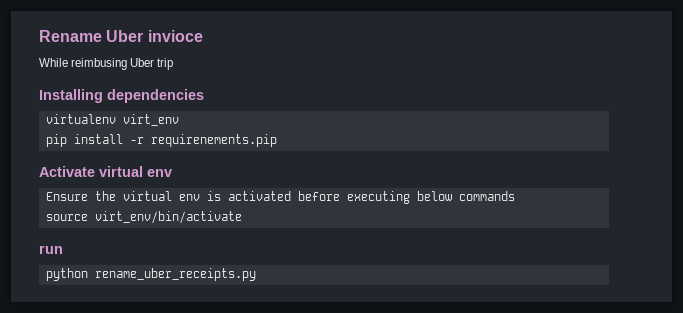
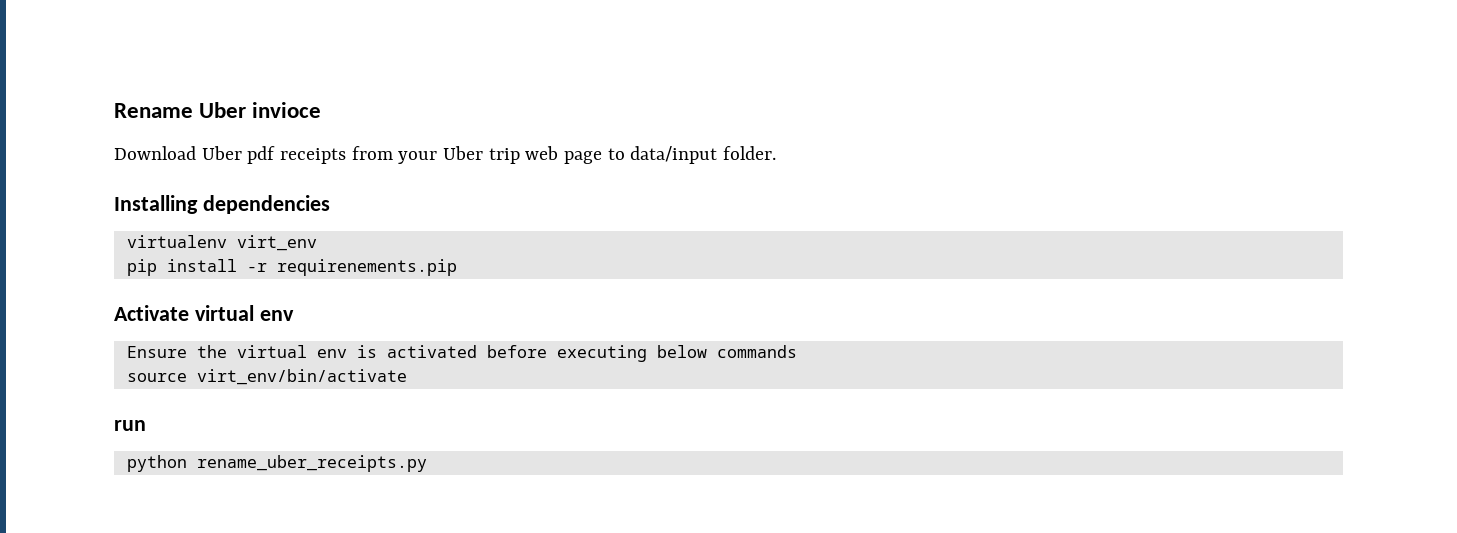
[39,58,174,70] While reimbusing Uber trip -> [114,146,777,164] Download Uber pdf receipts from your Uber trip web page to data/input folder.

